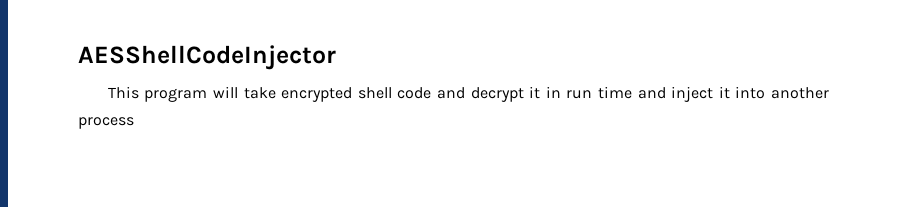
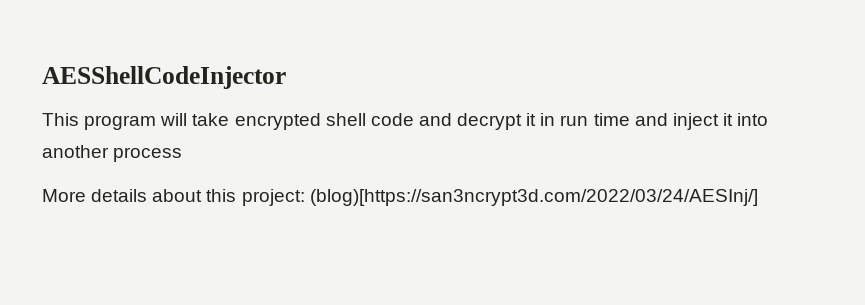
(134, 123) none -> [42,189,758,206] // More details about this project: (blog)[https://san3ncrypt3d.com/2022/03/24/AESInj/]

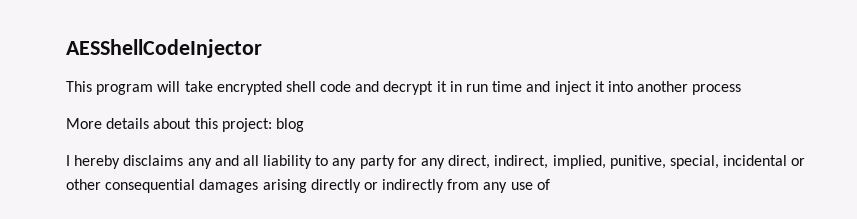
[309,189,758,206] (blog)[https://san3ncrypt3d.com/2022/03/24/AESInj/] -> [275,118,304,132] [66,155,806,169] [66,179,550,193] blog // I hereby disclaims any and all liability to any party for any direct, indirect, implied, punitive, special, incidental or other consequential damages arising directly or indirectly from any use of

